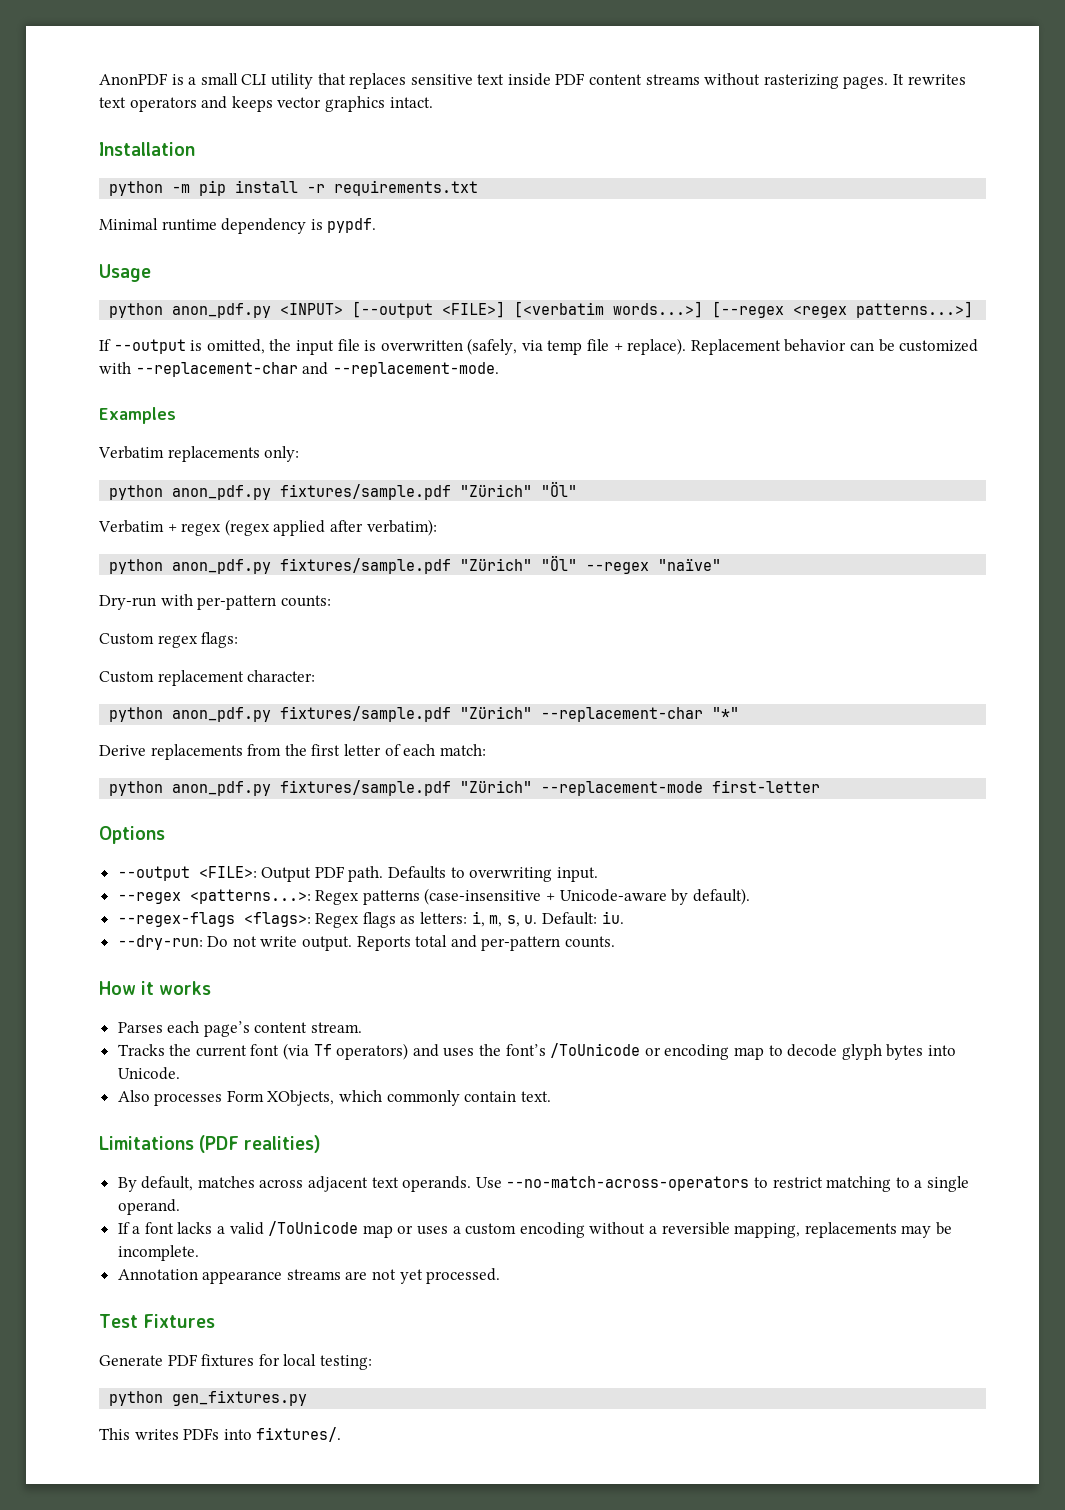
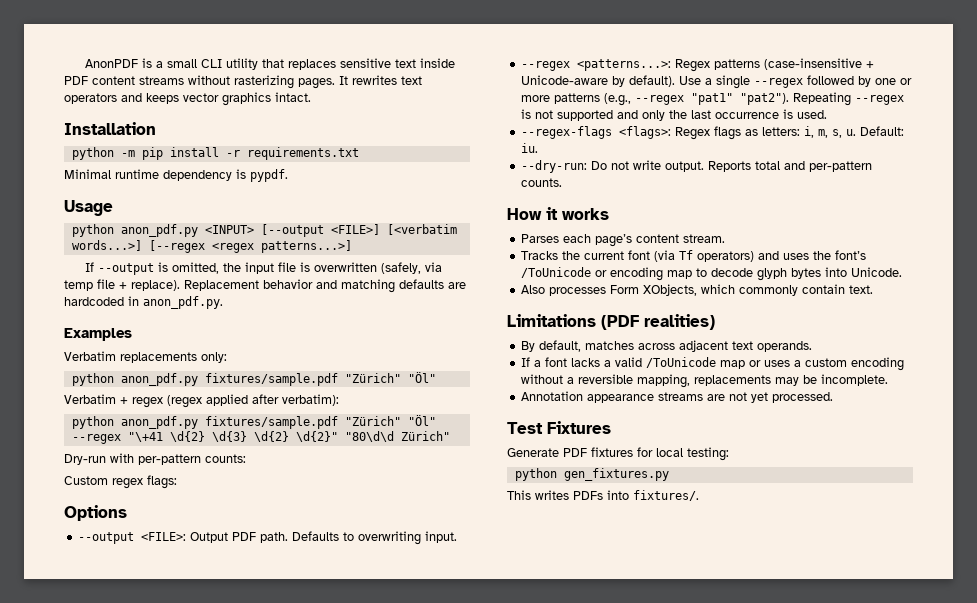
[850,339,979,352] [99,362,499,377] can be customized with --replacement-char and --replacement-mode. -> [316,279,466,293] [64,296,223,309] and matching defaults are hardcoded in anon_pdf.py.
[658,558,722,571] "naïve" -> [127,431,450,442] "\+41 \d{2} \d{3} \d{2} \d{2}" "80\d\d Zürich"
[99,670,316,686] [109,706,740,722] [99,744,486,760] [109,780,821,796] // Custom replacement character: // python anon_pdf.py fixtures/sample.pdf "Zürich" --replacement-char "*" // Derive replacements from the first letter of each match: // python anon_pdf.py fixtures/sample.pdf "Zürich" --replacement-mode first-letter -> (177, 482) none
(750, 896) none -> [679,75,913,89] [521,92,905,106] [521,109,828,121] Use a single --regex followed by one or more patterns (e.g., --regex "pat1" "pat2"). Repeating --regex is not supported and only the last occurrence is used.
[475,1176,969,1192] [117,1199,180,1215] Use --no-match-across-operators to restrict matching to a single operand. -> (813, 346) none

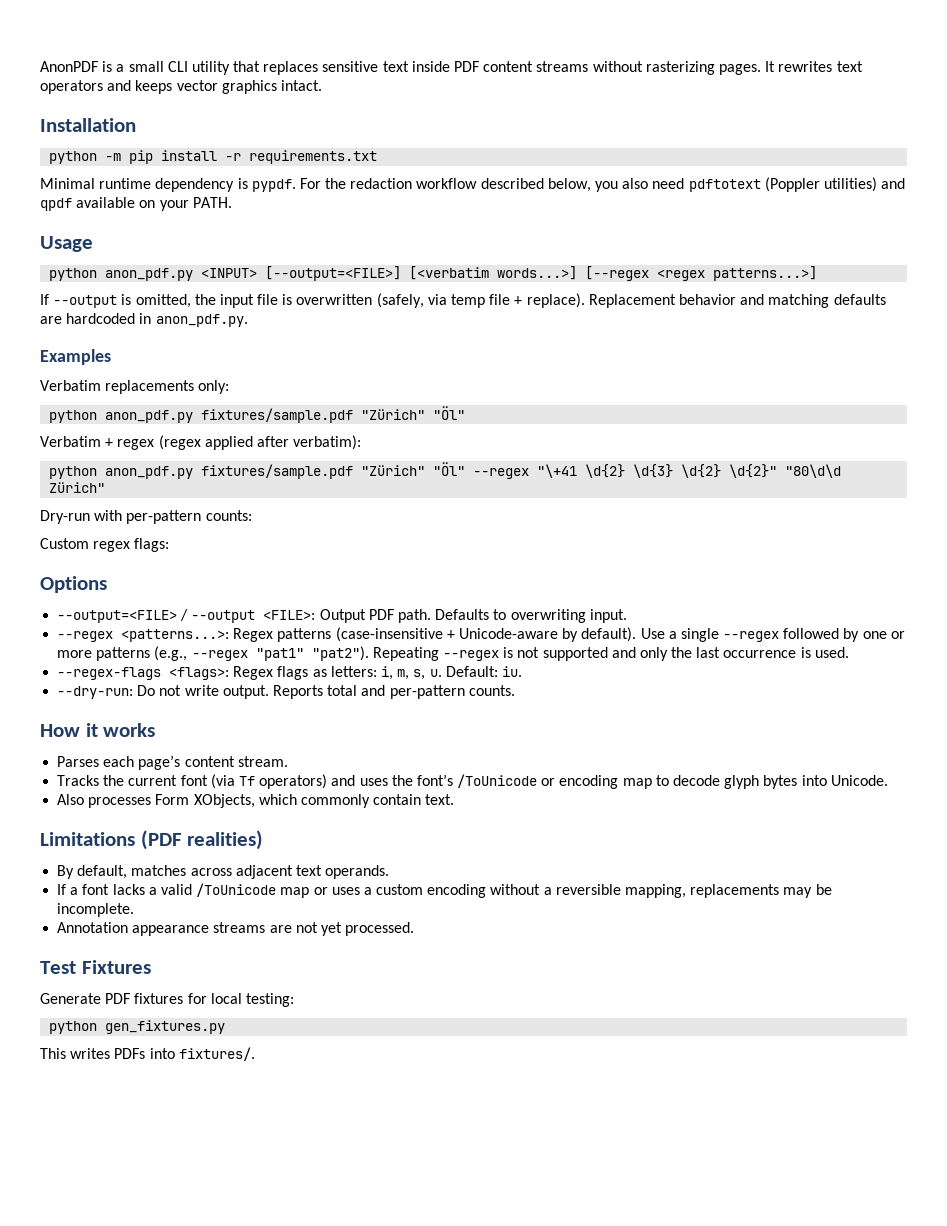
(288, 175) none -> [299,177,906,192] [40,197,232,211] For the redaction workflow described below, you also need pdftotext (Poppler utilities) and qpdf available on your PATH.
[260,224,380,237] [--output <FILE>] -> [265,266,402,281] [--output=<FILE>]
(127, 513) none -> [57,609,189,623] --output=<FILE> /

